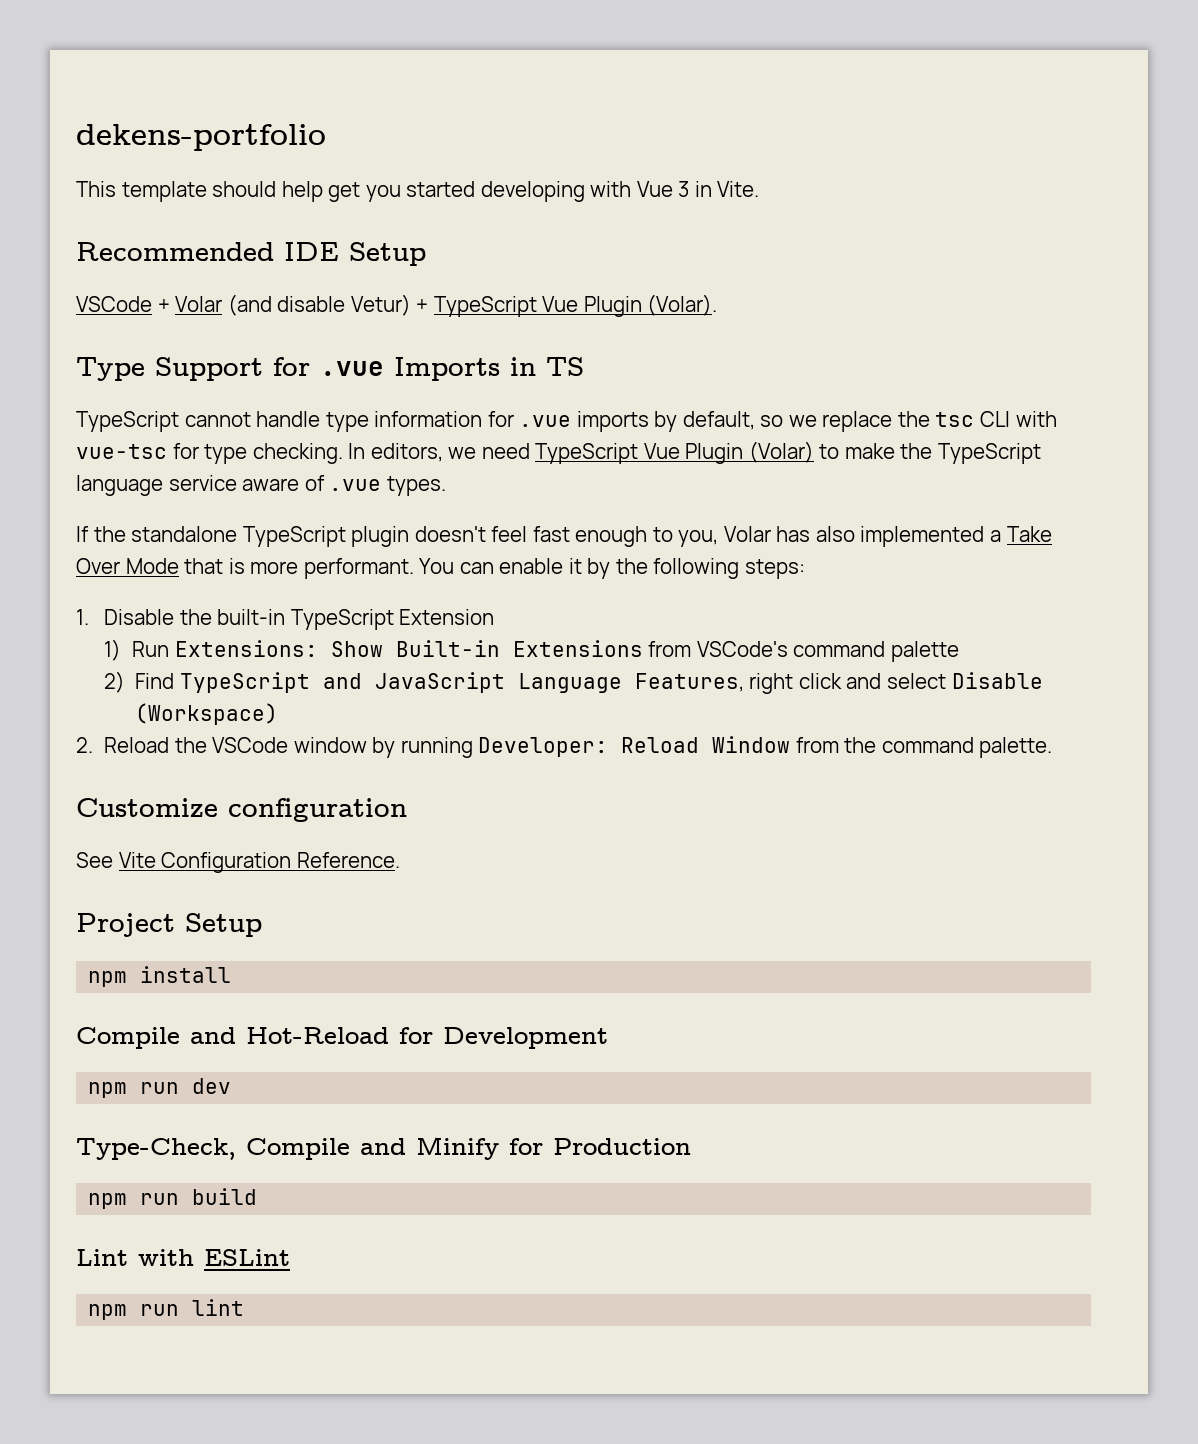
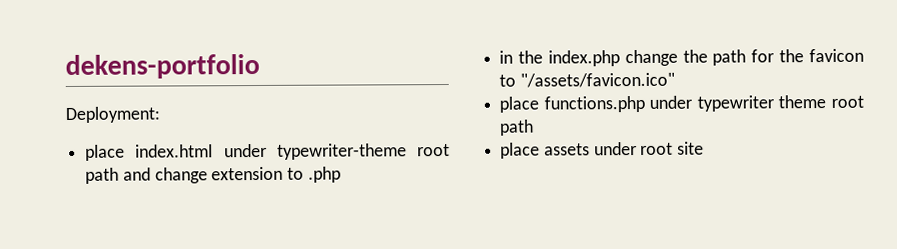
[76,181,760,202] [76,242,426,266] [76,294,718,317] [76,357,584,381] [76,411,1057,432] [76,441,1042,464] [76,475,446,496] [76,526,1052,547] [76,558,805,579] [76,609,495,630] [104,639,959,662] [104,671,1043,694] [135,703,279,725] [76,736,1053,758] [76,798,407,822] [76,852,400,873] [76,913,262,937] [88,966,232,987] [76,1027,608,1049] [88,1078,232,1098] [76,1137,691,1160] [88,1188,258,1209] [76,1249,290,1266] [88,1299,245,1320] This template should help get you started developing with Vue 3 in Vite. // Recommended IDE Setup // VSCode + Volar (and disable Vetur) + TypeScript Vue Plugin (Volar). // Type Support for .vue Imports in TS // TypeScript cannot handle type information for .vue imports by default, so we replace the tsc CLI with vue-tsc for type checking. In editors, we need TypeScript Vue Plugin (Volar) to make the TypeScript language service aware of .vue types. // If the standalone TypeScript plugin doesn't feel fast enough to you, Volar has also implemented a Take Over Mode that is more performant. You can enable it by the following steps: // 1. Disable the built-in TypeScript Extension // 1) Run Extensions: Show Built-in Extensions from VSCode's command palette // 2) Find TypeScript and JavaScript Language Features, right click and select Disable (Workspace) // 2. Reload the VSCode window by running Developer: Reload Window from the command palette. // Customize configuration // See Vite Configuration Reference. // Project Setup // npm install // Compile and Hot-Reload for Development // npm run dev // Type-Check, Compile and Minify for Production // npm run build // Lint with ESLint // npm run lint -> [65,106,160,124] [85,143,450,161] [85,166,341,184] [499,48,864,67] [499,72,675,88] [499,95,864,113] [499,119,535,136] [500,141,705,159] Deployment: // place index.html under typewriter-theme root path and change extension to .php // in the index.php change the path for the favicon to "/assets/favicon.ico" // place functions.php under typewriter theme root path // place assets under root site

